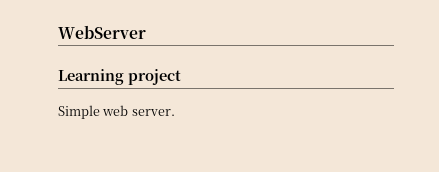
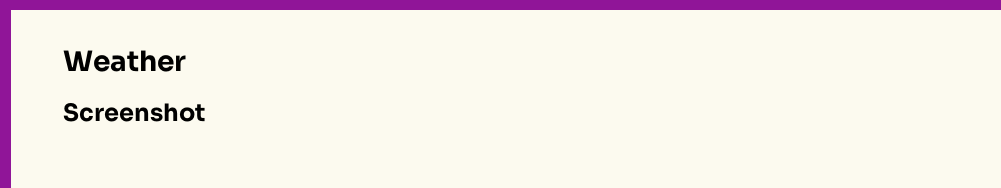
[58,25,146,39] [58,69,181,85] [58,105,175,119] WebServer // Learning project // Simple web server. -> [63,50,186,72] [63,102,205,122] Weather // Screenshot

